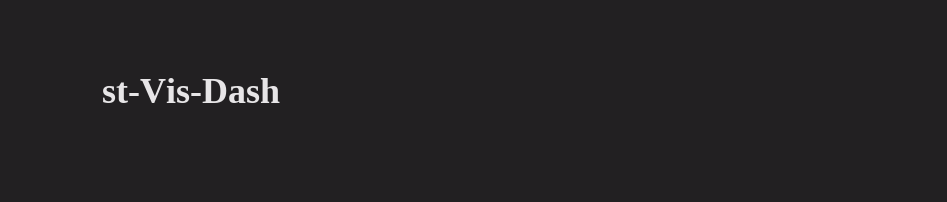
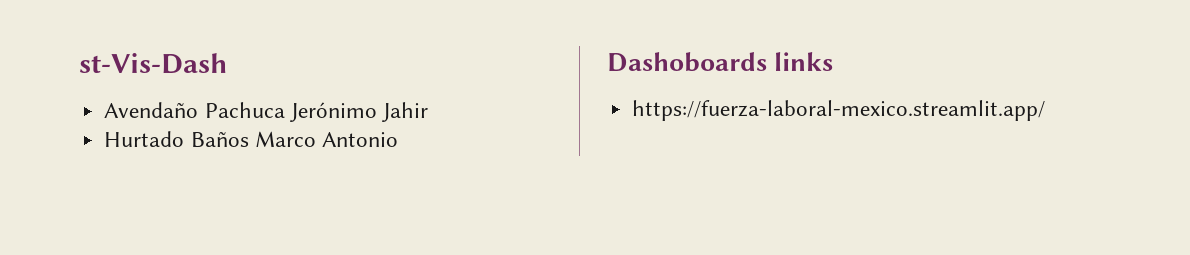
(280, 90) none -> [104,102,428,122] [104,131,398,147] [607,52,834,72] [632,100,1046,121] // Avendaño Pachuca Jerónimo Jahir // Hurtado Baños Marco Antonio // Dashoboards links // https://fuerza-laboral-mexico.streamlit.app/

